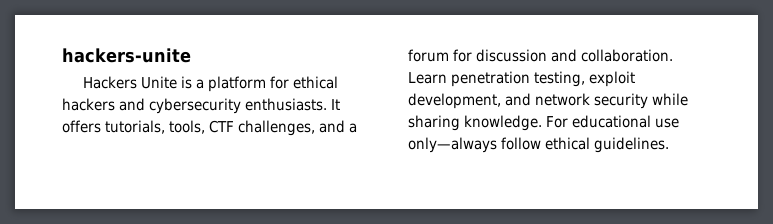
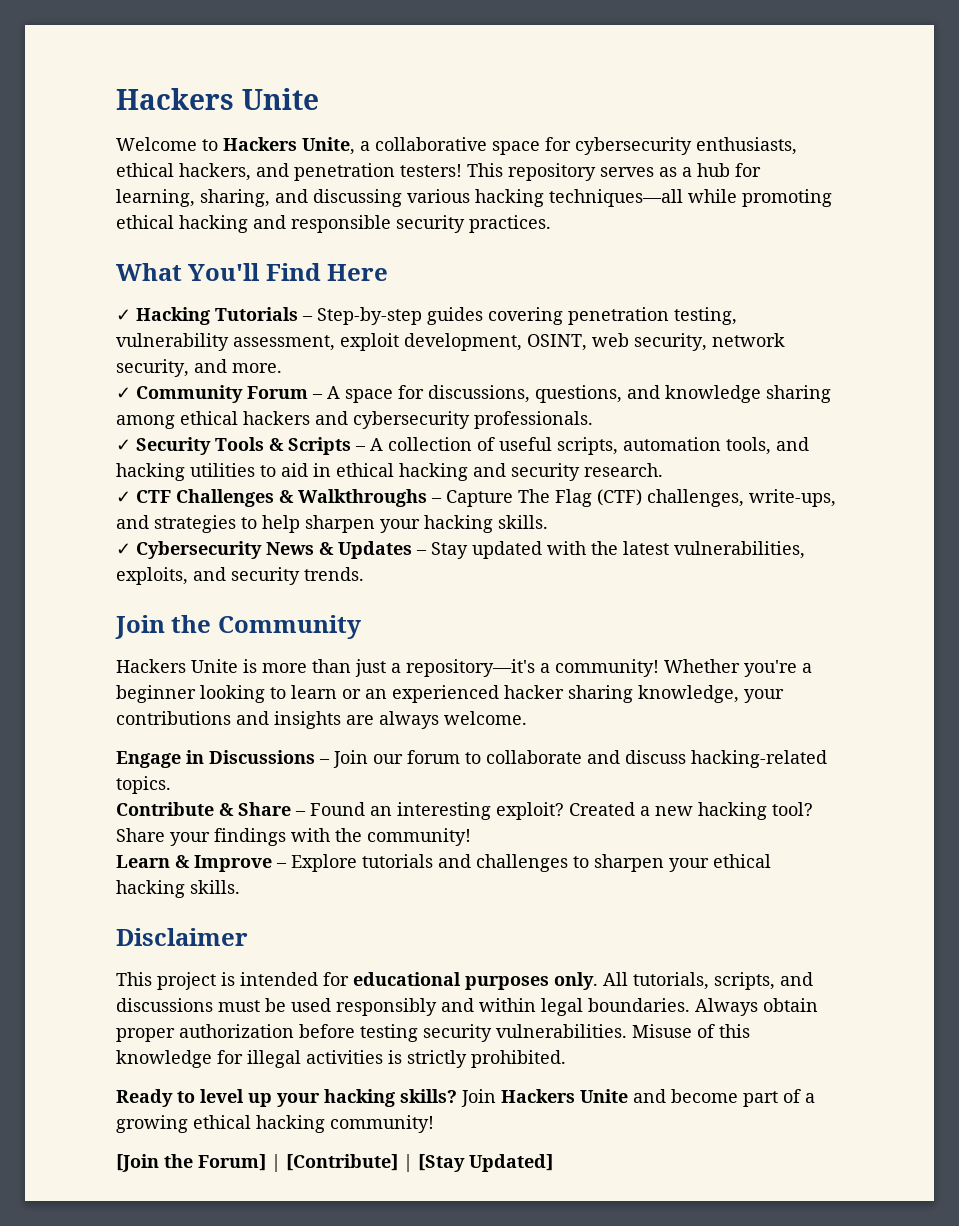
[62,48,191,63] [82,76,338,92] [62,98,341,114] [62,120,358,136] [408,49,674,62] [408,71,636,87] [408,93,689,109] [408,115,680,131] [408,137,670,153] hackers-unite // Hackers Unite is a platform for ethical hackers and cybersecurity enthusiasts. It offers tutorials, tools, CTF challenges, and a forum for discussion and collaboration. Learn penetration testing, exploit development, and network security while sharing knowledge. For educational use only—always follow ethical guidelines. -> [116,88,319,110] [116,137,797,155] [116,163,761,181] [116,189,832,207] [116,215,551,233] [116,263,389,281] [116,307,737,325] [116,333,785,351] [116,359,282,377] [116,385,831,403] [116,411,593,429] [116,437,809,455] [116,463,663,481] [116,489,836,507] [116,515,548,533] [116,541,805,559] [116,567,364,585] [115,615,361,639] [116,659,812,677] [116,685,784,703] [116,711,527,729] [116,750,827,768] [116,776,171,794] [116,802,813,820] [116,828,471,846] [116,854,771,872] [116,880,240,898] [116,928,248,946] [116,972,813,990] [116,998,818,1016] [116,1024,750,1042] [116,1050,566,1068] [116,1089,815,1107] [116,1115,434,1133] [116,1154,553,1172] Hackers Unite // Welcome to Hackers Unite, a collaborative space for cybersecurity enthusiasts, ethical hackers, and penetration testers! This repository serves as a hub for learning, sharing, and discussing various hacking techniques—all while promoting ethical hacking and responsible security practices. // What You'll Find Here // ✓ Hacking Tutorials – Step-by-step guides covering penetration testing, vulnerability assessment, exploit development, OSINT, web security, network security, and more. // ✓ Community Forum – A space for discussions, questions, and knowledge sharing among ethical hackers and cybersecurity professionals. // ✓ Security Tools & Scripts – A collection of useful scripts, automation tools, and hacking utilities to aid in ethical hacking and security research. // ✓ CTF Challenges & Walkthroughs – Capture The Flag (CTF) challenges, write-ups, and strategies to help sharpen your hacking skills. // ✓ Cybersecurity News & Updates – Stay updated with the latest vulnerabilities, exploits, and security trends. // Join the Community // Hackers Unite is more than just a repository—it's a community! Whether you're a beginner looking to learn or an experienced hacker sharing knowledge, your contributions and insights are always welcome. // Engage in Discussions – Join our forum to collaborate and discuss hacking-related topics. // Contribute & Share – Found an interesting exploit? Created a new hacking tool? Share your findings with the community! // Learn & Improve – Explore tutorials and challenges to sharpen your ethical hacking skills. // Disclaimer // This project is intended for educational purposes only. All tutorials, scripts, and discussions must be used responsibly and within legal boundaries. Always obtain proper authorization before testing security vulnerabilities. Misuse of this knowledge for illegal activities is strictly prohibited. // Ready to level up your hacking skills? Join Hackers Unite and become part of a growing ethical hacking community! // [Join the Forum] | [Contribute] | [Stay Updated]

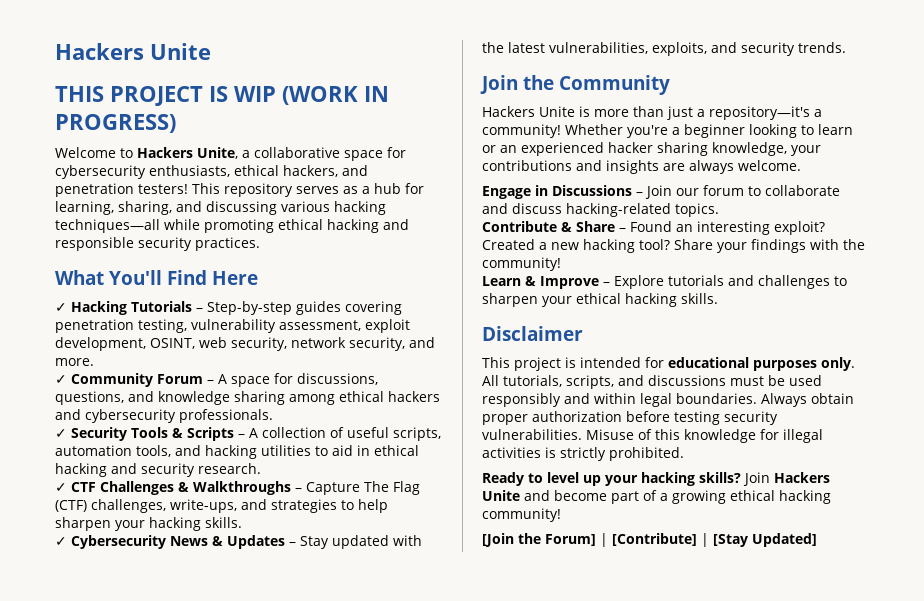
[116,88,319,110] Hackers Unite -> [55,43,211,60] [55,86,389,106] [55,114,176,133] Hackers Unite // THIS PROJECT IS WIP (WORK IN PROGRESS)

